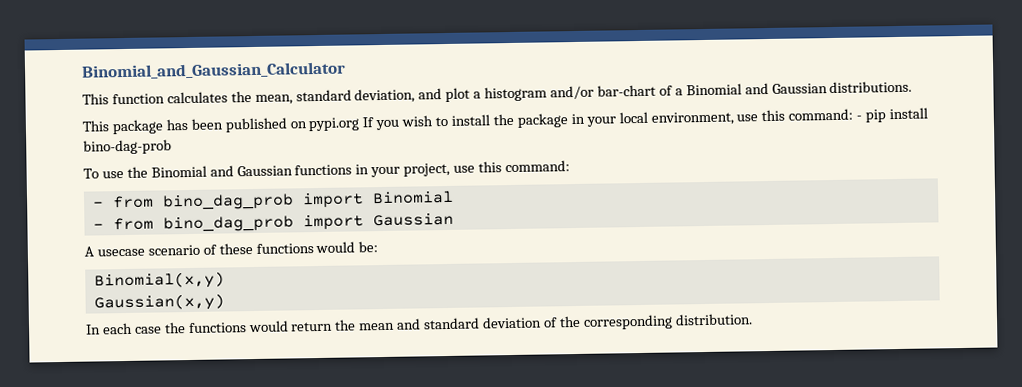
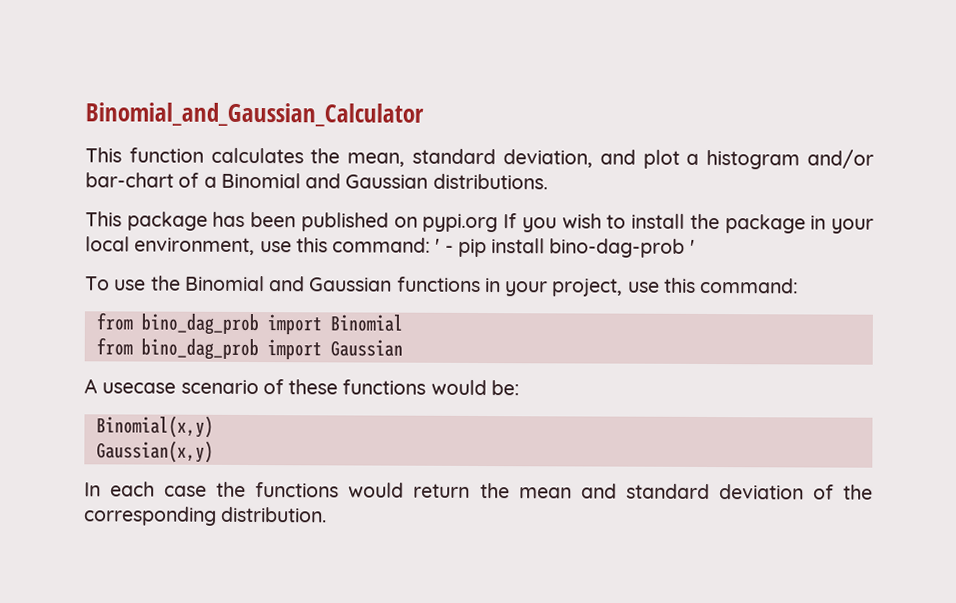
(854, 114) none -> [435,238,441,253] '
(172, 147) none -> [689,239,695,254] '
[92,201,104,208] - -> (800, 285) none
[92,223,104,230] - -> (403, 323) none

